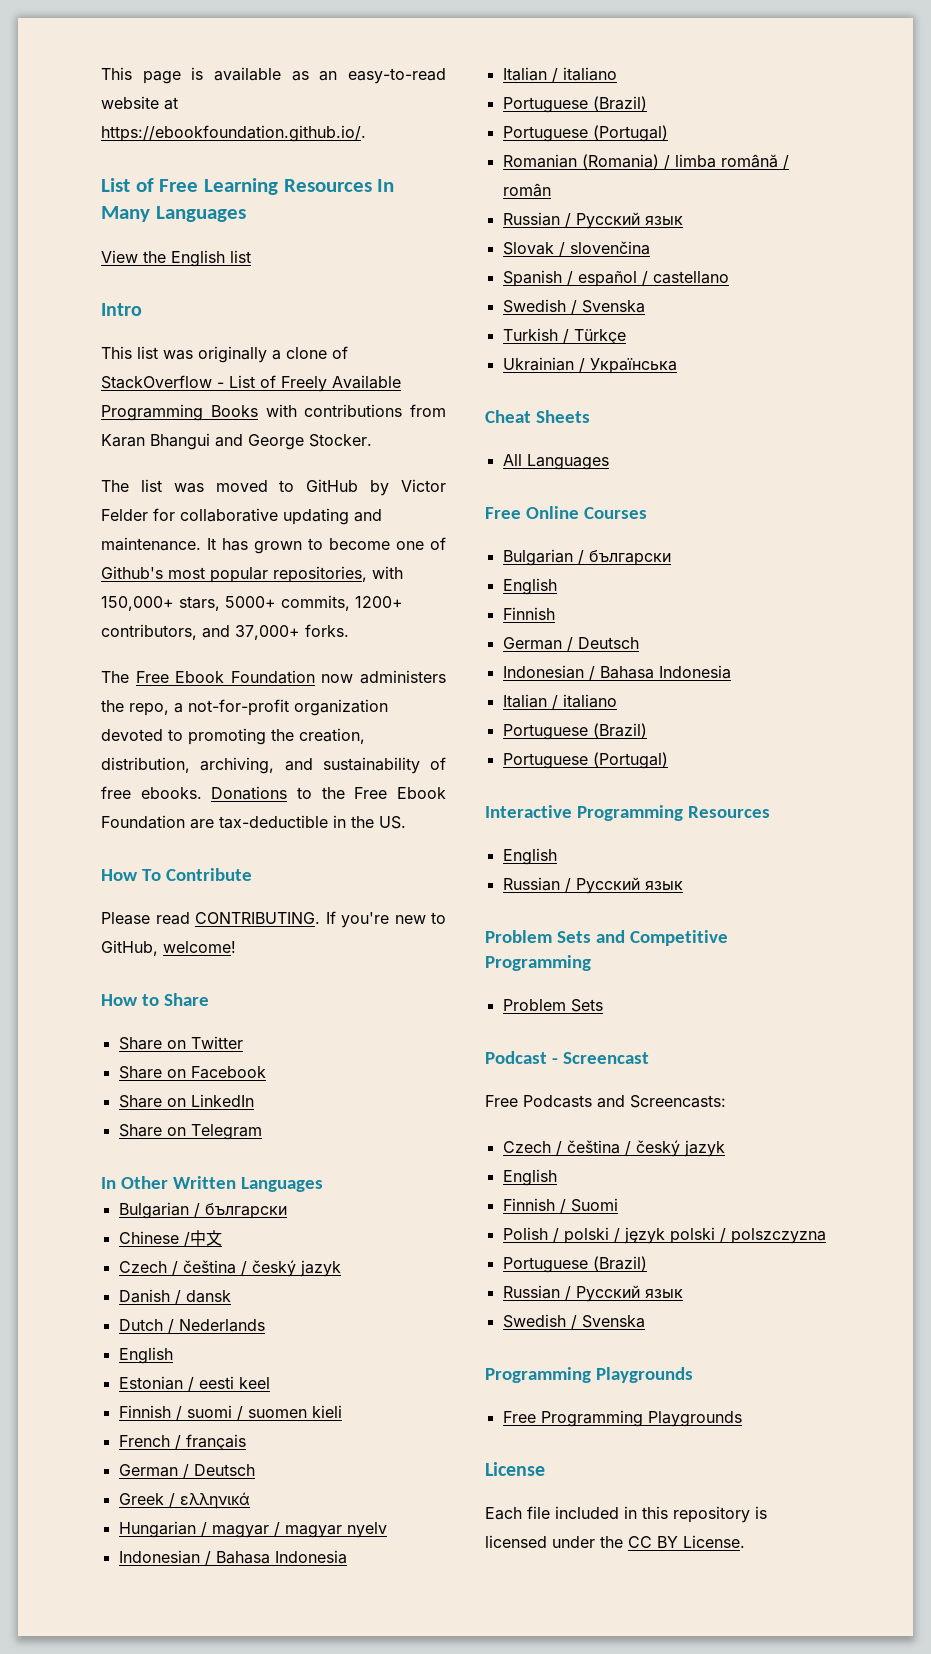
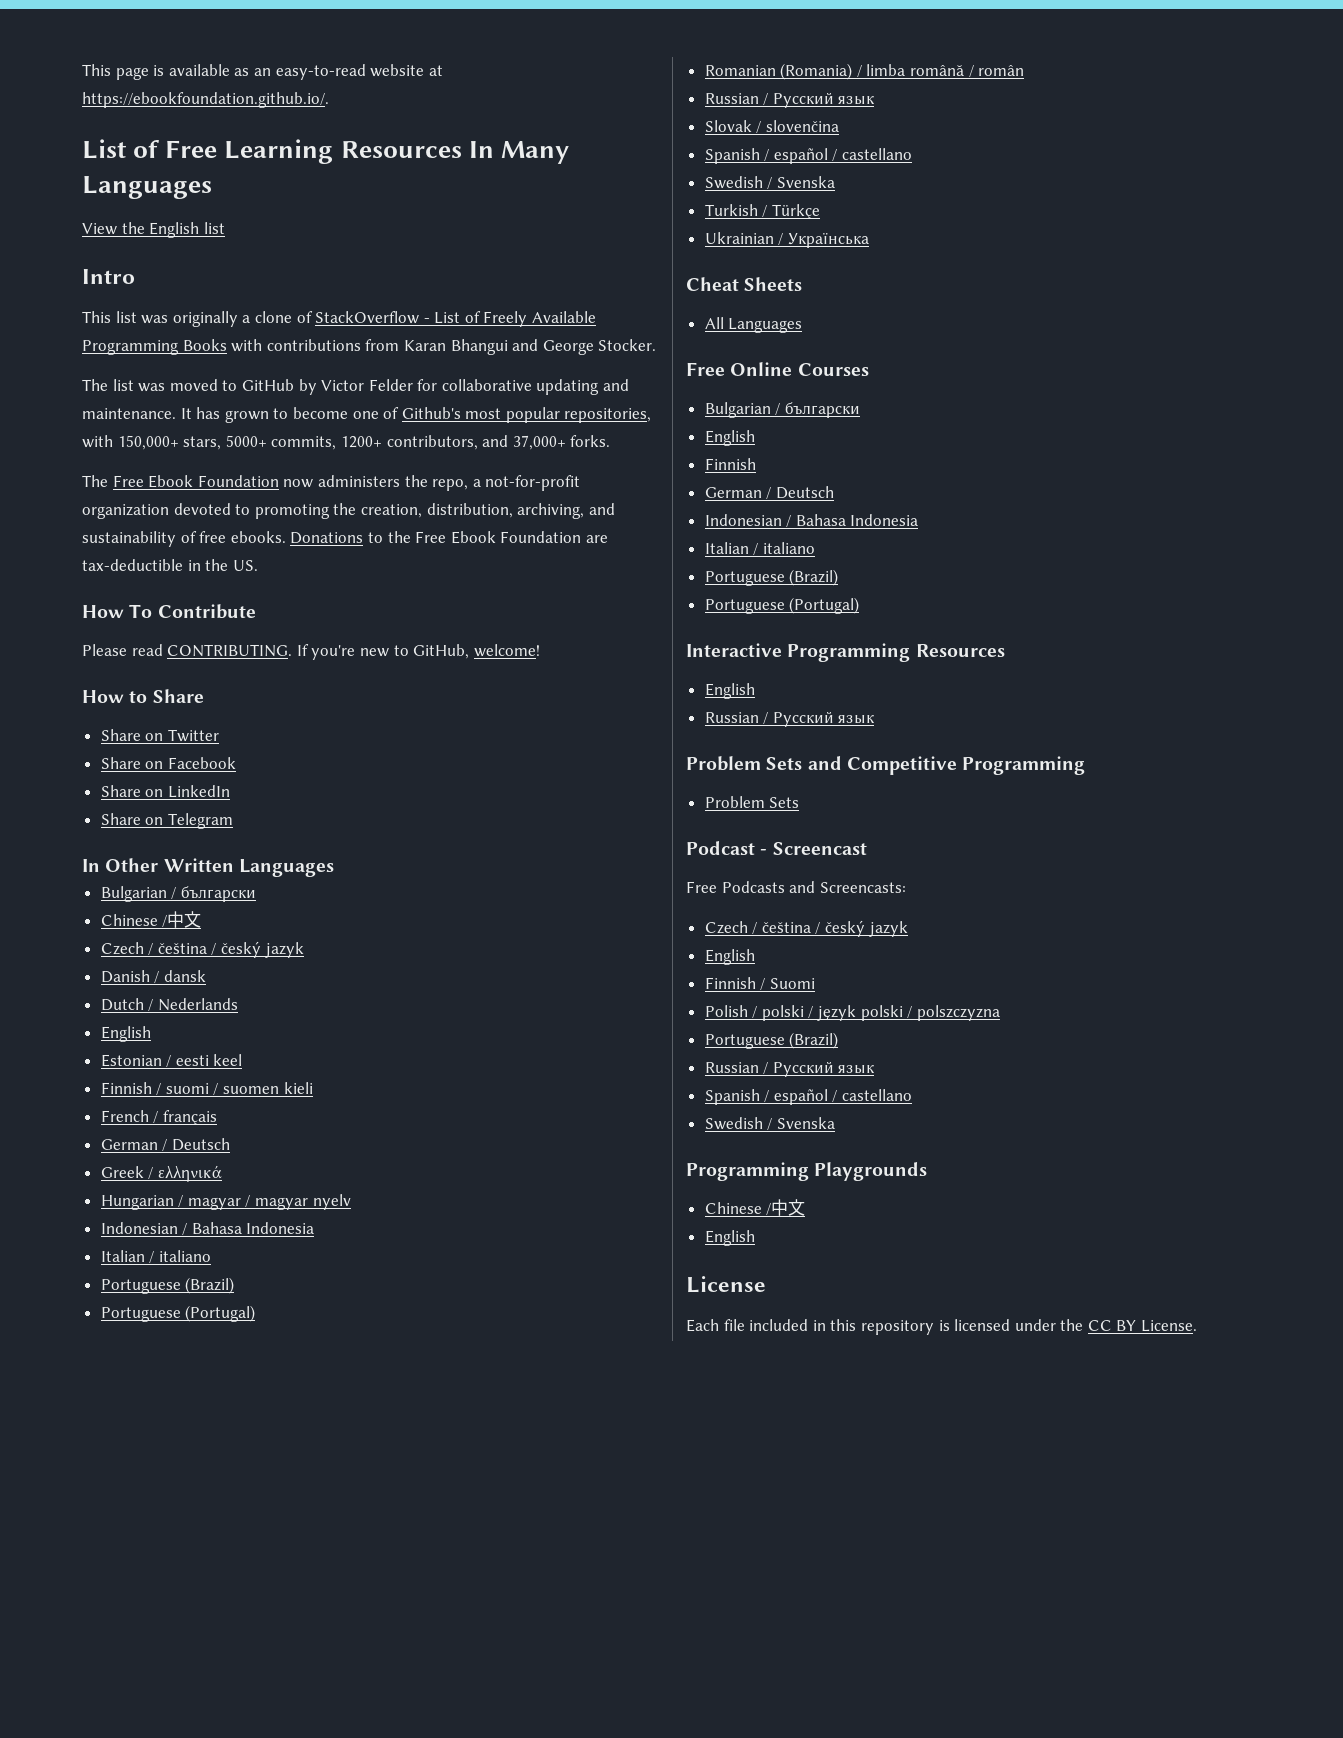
(683, 1293) none -> [704,1089,913,1105] // Spanish / español / castellano
[502,1410,742,1427] Free Programming Playgrounds -> [704,1199,806,1216] [704,1230,755,1246] Chinese /中文 // English

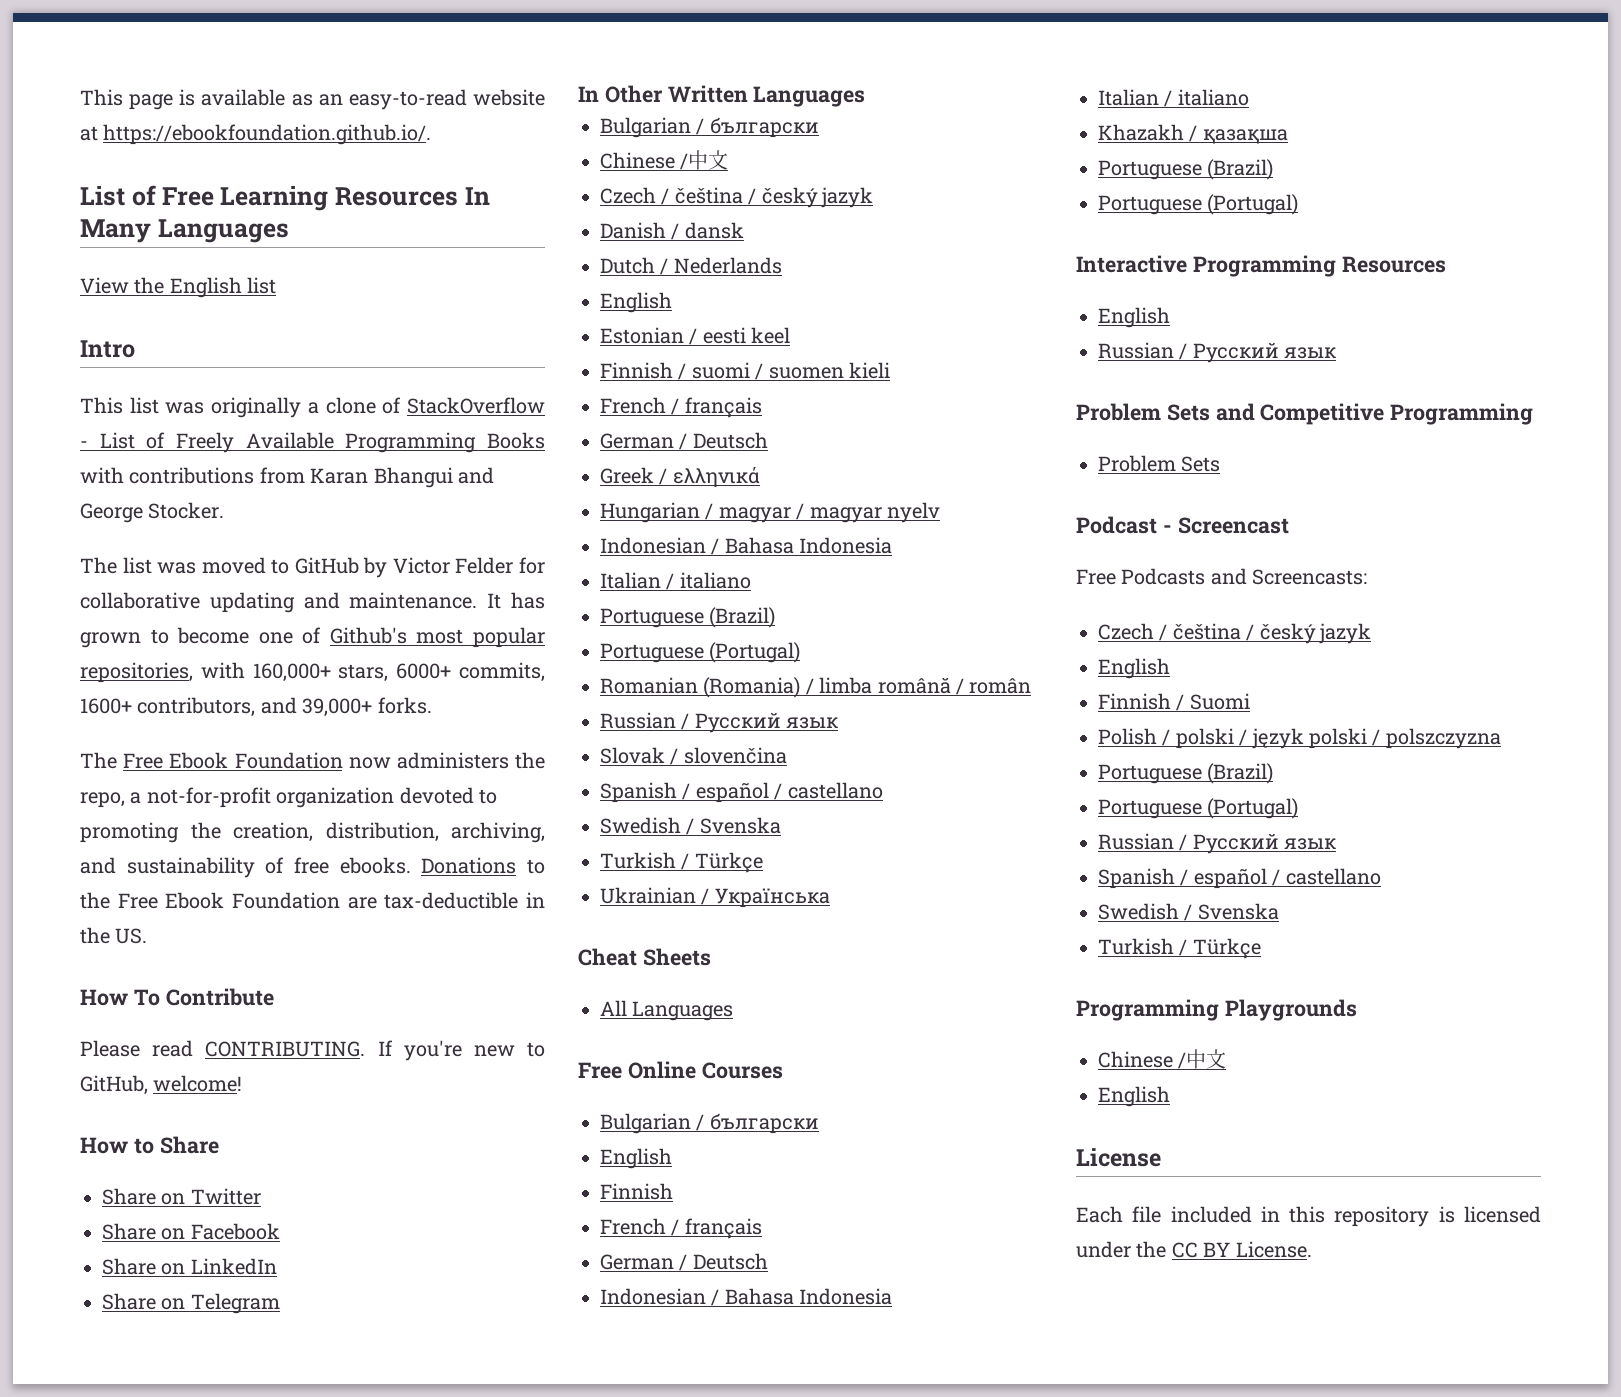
[117,435,382,450] 150,000+ stars, 5000+ commits, 1200+ -> [252,662,545,682] [80,698,132,714] 160,000+ stars, 6000+ commits, 1600+
[512,435,566,450] 37,000+ -> [302,698,373,717] 39,000+
(756, 464) none -> [600,1218,762,1239] // French / français
(815, 548) none -> [1098,124,1288,144] // Khazakh / қазақша
(839, 1040) none -> [1098,798,1299,819] // Portuguese (Portugal)
(835, 1123) none -> [1098,938,1261,959] // Turkish / Türkçe

